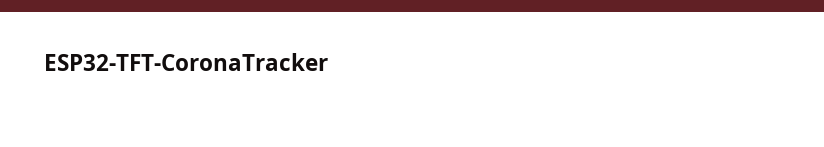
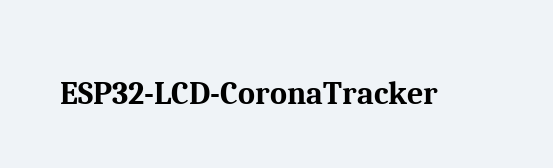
[44,53,328,71] ESP32-TFT-CoronaTracker -> [60,81,438,104] ESP32-LCD-CoronaTracker

